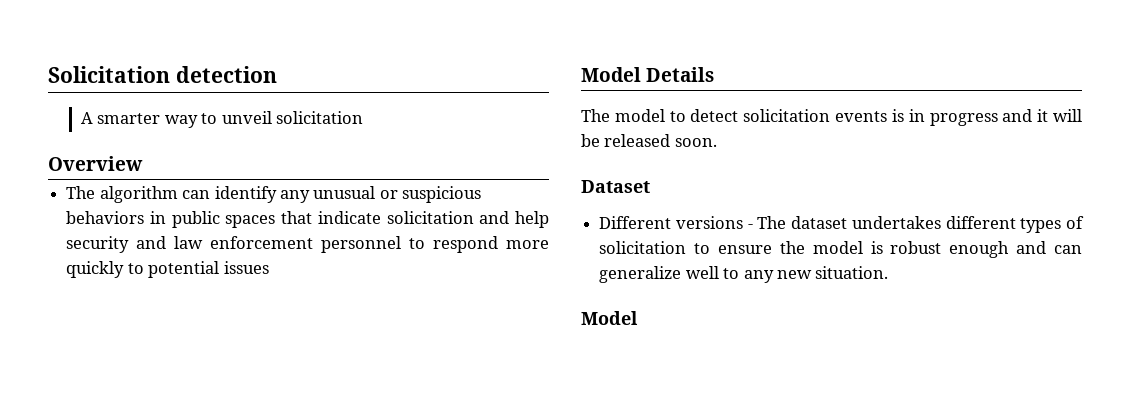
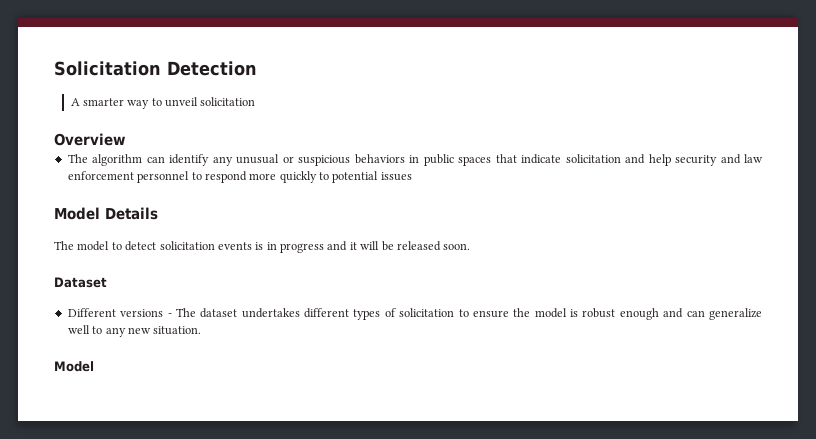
[175,66,277,83] detection -> [167,61,257,76] Detection

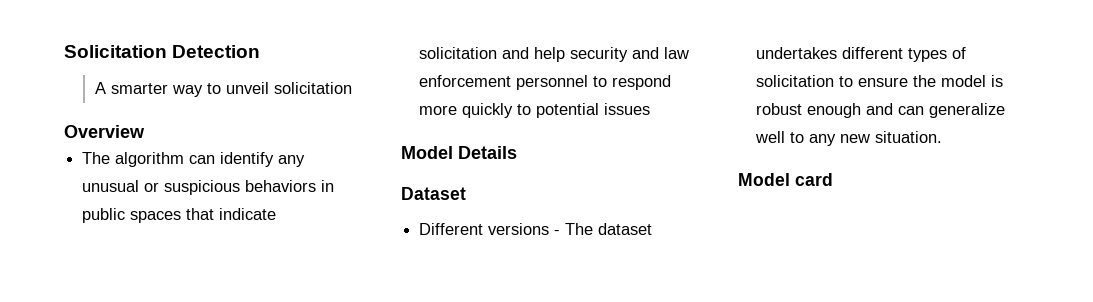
[54,241,471,253] // The model to detect solicitation events is in progress and it will be released soon. -> (517, 152) none
(94, 366) none -> [795,173,833,186] card

